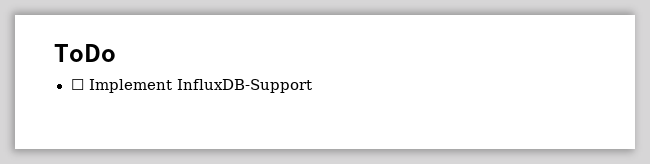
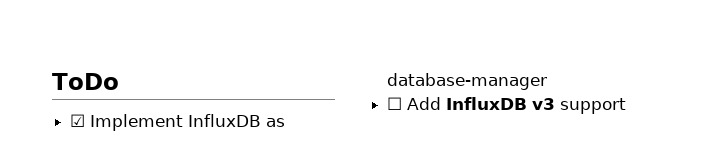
[70,79,312,93] ☐ Implement InfluxDB-Support -> [70,114,286,131] [387,73,548,90] [387,97,627,114] ☑ Implement InfluxDB as database-manager // ☐ Add InfluxDB v3 support

